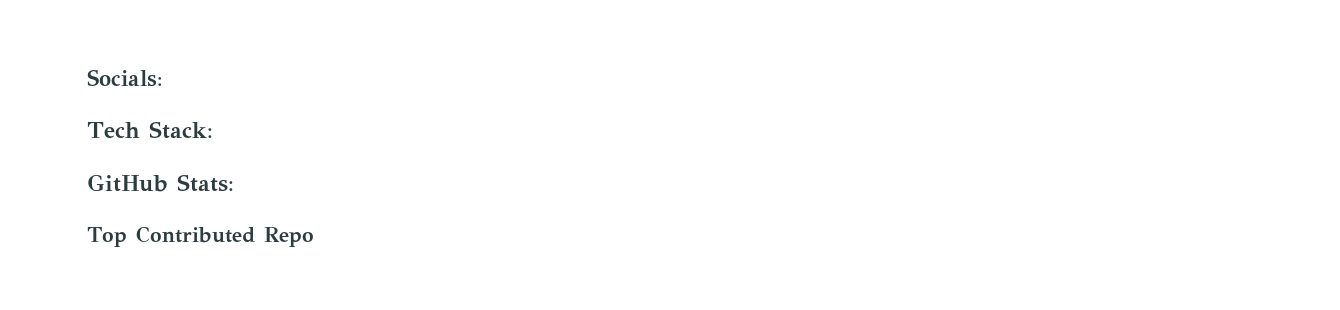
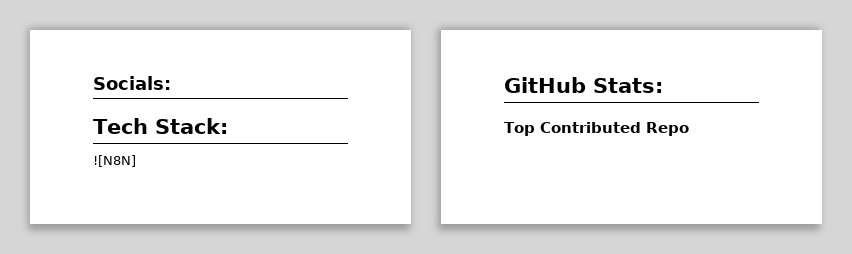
(213, 130) none -> [93,155,136,167] // ![N8N]

